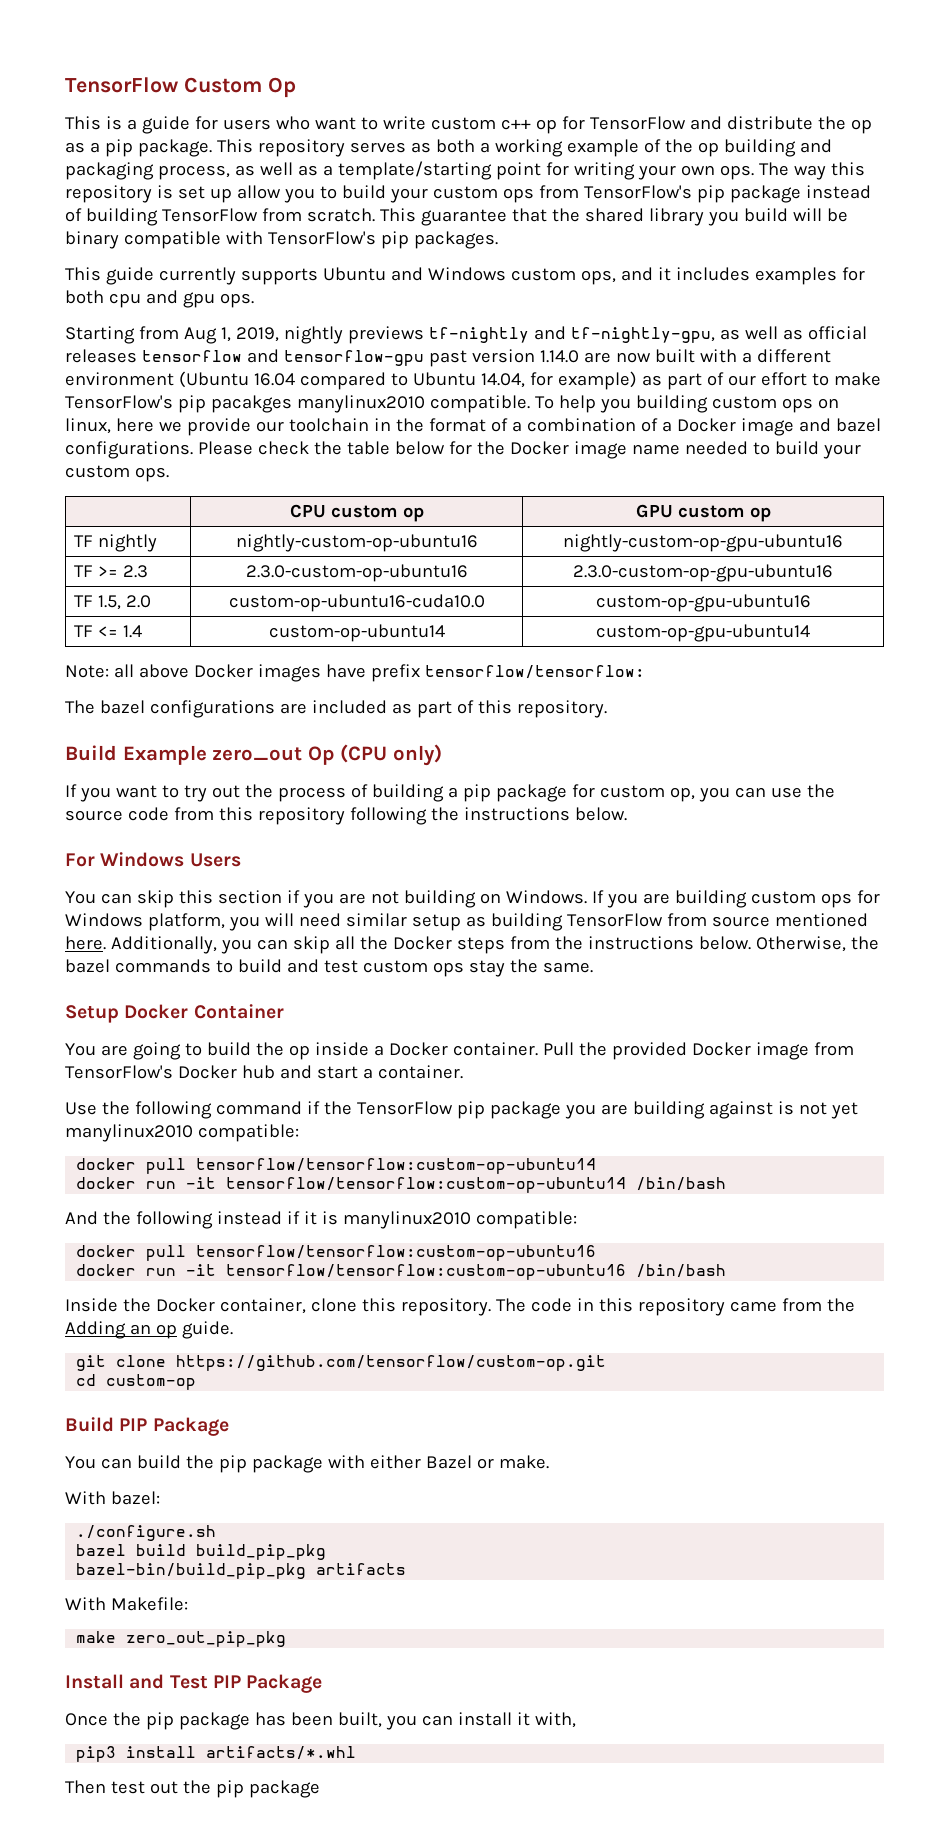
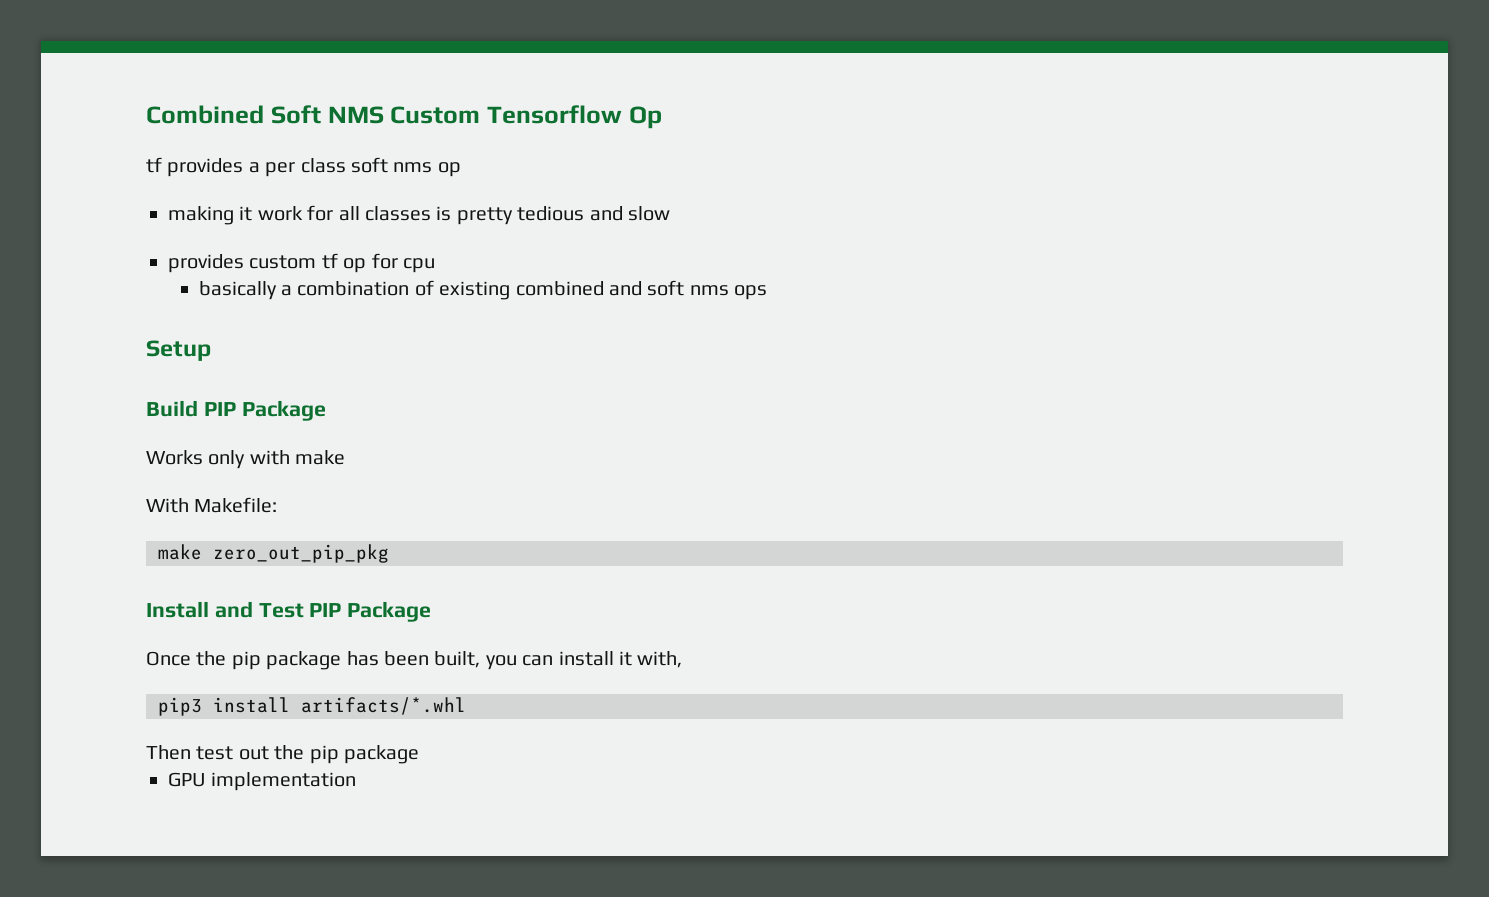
[65,77,296,98] [65,116,872,134] [65,139,832,157] [65,161,865,180] [65,185,871,203] [65,208,848,226] [65,231,498,249] [65,267,865,285] [65,290,254,308] [65,326,867,344] [65,349,831,367] [65,371,881,390] [65,395,839,413] [65,418,881,436] [65,441,861,459] [65,465,169,482] [289,504,424,522] [635,504,771,522] [74,534,158,552] [235,534,478,552] [563,534,843,552] [74,565,149,578] [245,564,468,582] [573,564,833,582] [74,595,152,610] [228,594,485,612] [595,594,811,612] [74,625,143,638] [268,624,445,642] [596,624,810,642] [65,664,645,682] [65,700,607,718] [65,744,442,766] [65,784,835,802] [65,807,627,825] [65,852,241,867] [65,890,880,908] [65,913,868,931] [65,936,879,954] [65,959,593,977] [65,1004,284,1023] [65,1042,854,1060] [65,1065,463,1079] [65,1101,858,1119] [65,1124,299,1142] [76,1158,597,1174] [76,1177,727,1193] [65,1211,577,1229] [76,1245,597,1261] [76,1264,727,1280] [65,1298,855,1316] [65,1321,233,1339] [76,1355,607,1371] [76,1374,197,1390] [65,1417,229,1436] [65,1455,549,1473] [65,1491,160,1505] [76,1525,217,1541] [76,1544,327,1560] [76,1563,407,1579] TensorFlow Custom Op // This is a guide for users who want to write custom c++ op for TensorFlow and distribute the op as a pip package. This repository serves as both a working example of the op building and packaging process, as well as a template/starting point for writing your own ops. The way this repository is set up allow you to build your custom ops from TensorFlow's pip package instead of building TensorFlow from scratch. This guarantee that the shared library you build will be binary compatible with TensorFlow's pip packages. // This guide currently supports Ubuntu and Windows custom ops, and it includes examples for both cpu and gpu ops. // Starting from Aug 1, 2019, nightly previews tf-nightly and tf-nightly-gpu, as well as official releases tensorflow and tensorflow-gpu past version 1.14.0 are now built with a different environment (Ubuntu 16.04 compared to Ubuntu 14.04, for example) as part of our effort to make TensorFlow's pip pacakges manylinux2010 compatible. To help you building custom ops on linux, here we provide our toolchain in the format of a combination of a Docker image and bazel configurations. Please check the table below for the Docker image name needed to build your custom ops. // | CPU custom op | GPU custom op // TF nightly | nightly-custom-op-ubuntu16 | nightly-custom-op-gpu-ubuntu16 // TF >= 2.3 | 2.3.0-custom-op-ubuntu16 | 2.3.0-custom-op-gpu-ubuntu16 // TF 1.5, 2.0 | custom-op-ubuntu16-cuda10.0 | custom-op-gpu-ubuntu16 // TF <= 1.4 | custom-op-ubuntu14 | custom-op-gpu-ubuntu14 // Note: all above Docker images have prefix tensorflow/tensorflow: // The bazel configurations are included as part of this repository. // Build Example zero_out Op (CPU only) // If you want to try out the process of building a pip package for custom op, you can use the source code from this repository following the instructions below. // For Windows Users // You can skip this section if you are not building on Windows. If you are building custom ops for Windows platform, you will need similar setup as building TensorFlow from source mentioned here. Additionally, you can skip all the Docker steps from the instructions below. Otherwise, the bazel commands to build and test custom ops stay the same. // Setup Docker Container // You are going to build the op inside a Docker container. Pull the provided Docker image from TensorFlow's Docker hub and start a container. // Use the following command if the TensorFlow pip package you are building against is not yet manylinux2010 compatible: // docker pull tensorflow/tensorflow:custom-op-ubuntu14 // docker run -it tensorflow/tensorflow:custom-op-ubuntu14 /bin/bash // And the following instead if it is manylinux2010 compatible: // docker pull tensorflow/tensorflow:custom-op-ubuntu16 // docker run -it tensorflow/tensorflow:custom-op-ubuntu16 /bin/bash // Inside the Docker container, clone this repository. The code in this repository came from the Adding an op guide. // git clone https://github.com/tensorflow/custom-op.git // cd custom-op // Build PIP Package // You can build the pip package with either Bazel or make. // With bazel: // ./configure.sh // bazel build build_pip_pkg // bazel-bin/build_pip_pkg artifacts -> [146,105,662,129] [146,157,461,177] [168,205,670,225] [168,253,435,273] [198,280,768,300] [146,340,211,361] [146,400,326,421] [146,450,346,469] Combined Soft NMS Custom Tensorflow Op // tf provides a per class soft nms op // making it work for all classes is pretty tedious and slow // provides custom tf op for cpu // basically a combination of existing combined and soft nms ops // Setup // Build PIP Package // Works only with make
(320, 1789) none -> [168,772,357,791] // GPU implementation

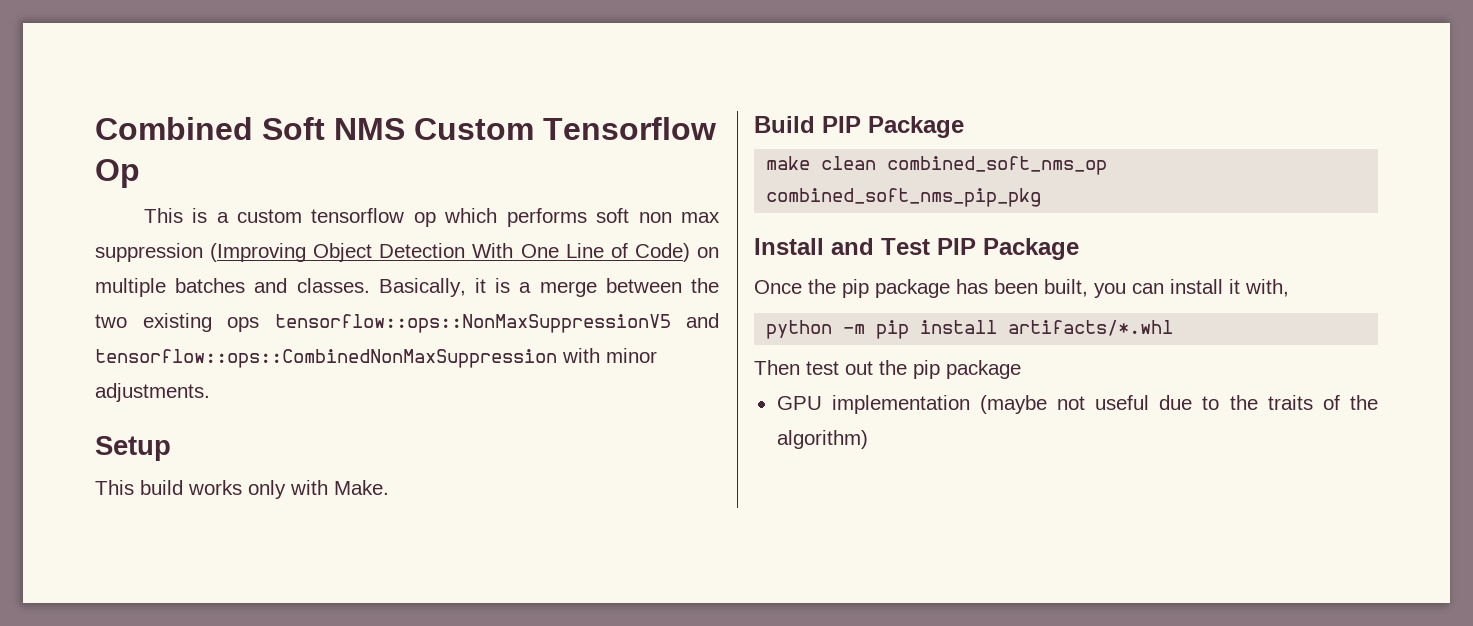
[146,157,461,177] [168,205,670,225] [168,253,435,273] [198,280,768,300] [146,340,211,361] [146,400,326,421] [146,450,346,469] [146,497,278,513] [158,544,389,563] tf provides a per class soft nms op // making it work for all classes is pretty tedious and slow // provides custom tf op for cpu // basically a combination of existing combined and soft nms ops // Setup // Build PIP Package // Works only with make // With Makefile: // make zero_out_pip_pkg -> [143,208,720,227] [95,243,719,262] [95,278,719,297] [95,313,719,333] [95,348,657,368] [95,383,210,402] [95,436,171,461] [95,480,389,499] [754,116,964,138] [766,156,1108,175] [766,188,1042,207] This is a custom tensorflow op which performs soft non max suppression (Improving Object Detection With One Line of Code) on multiple batches and classes. Basically, it is a merge between the two existing ops tensorflow::ops::NonMaxSuppressionV5 and tensorflow::ops::CombinedNonMaxSuppression with minor adjustments. // Setup // This build works only with Make. // Build PIP Package // make clean combined_soft_nms_op combined_soft_nms_pip_pkg
[158,697,202,716] pip3 -> [766,320,910,339] python -m pip
(357, 781) none -> [979,395,1378,414] [776,430,868,449] (maybe not useful due to the traits of the algorithm)

